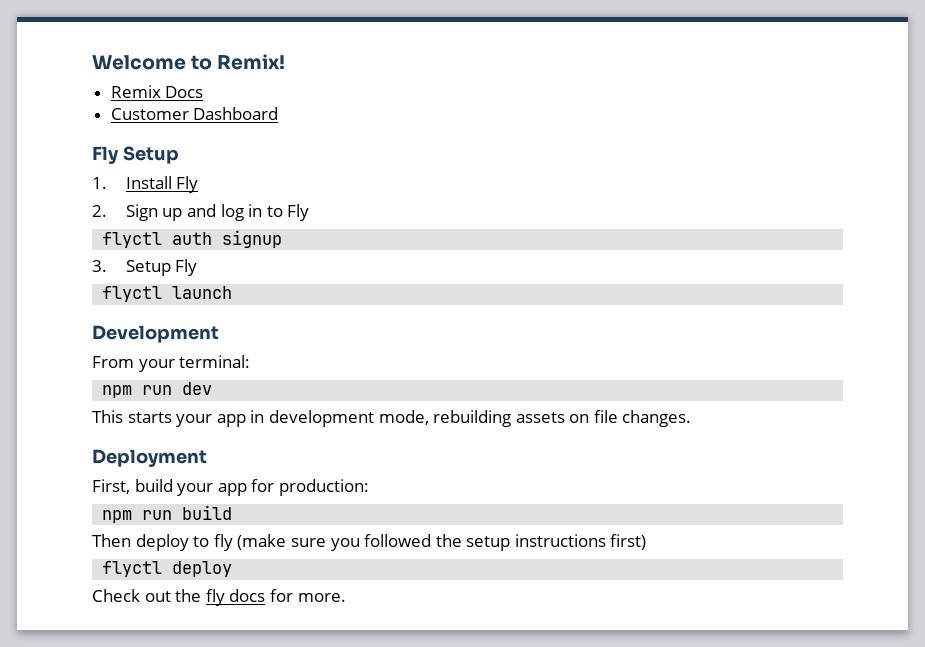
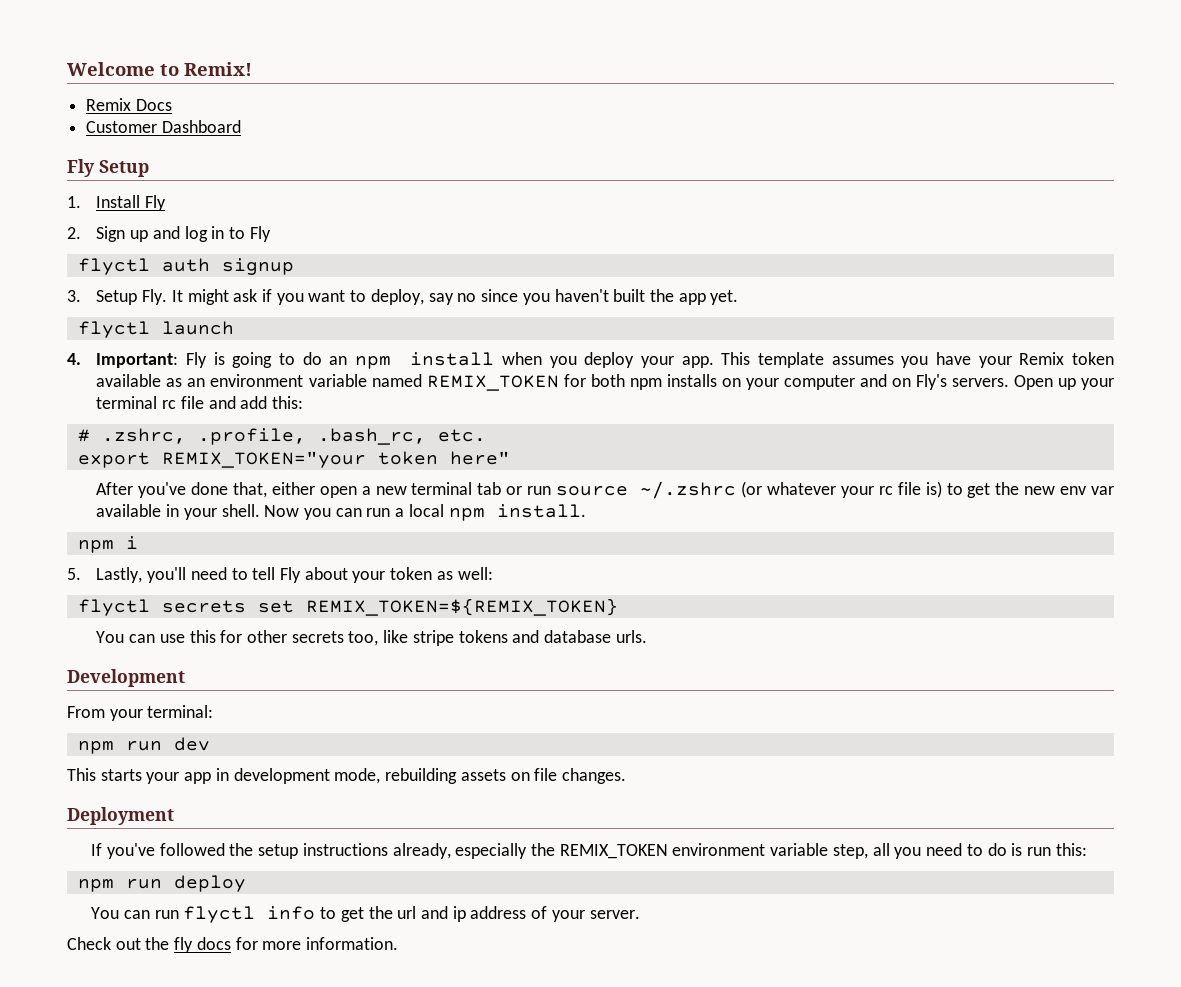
[175,259,198,276] [102,286,233,302] Fly // flyctl launch -> [142,289,739,305] [77,321,234,338] [67,352,1114,369] [96,374,1115,391] [96,396,304,409] [77,428,486,445] [77,451,510,468] [96,481,1114,499] [96,504,586,521] [77,536,138,553] [67,567,493,583] [77,598,618,616] [96,630,647,646] Fly. It might ask if you want to deploy, say no since you haven't built the app yet. // flyctl launch // 4. Important: Fly is going to do an npm install when you deploy your app. This template assumes you have your Remix token available as an environment variable named REMIX_TOKEN for both npm installs on your computer and on Fly's servers. Open up your terminal rc file and add this: // # .zshrc, .profile, .bash_rc, etc. // export REMIX_TOKEN="your token here" // After you've done that, either open a new terminal tab or run source ~/.zshrc (or whatever your rc file is) to get the new env var available in your shell. Now you can run a local npm install. // npm i // 5. Lastly, you'll need to tell Fly about your token as well: // flyctl secrets set REMIX_TOKEN=${REMIX_TOKEN} // You can use this for other secrets too, like stripe tokens and database urls.
[92,479,369,496] [102,505,233,523] [92,534,647,551] [102,561,233,577] First, build your app for production: // npm run build // Then deploy to fly (make sure you followed the setup instructions first) // flyctl deploy -> [91,843,1087,859] [77,875,246,892] [91,906,640,923] If you've followed the setup instructions already, especially the REMIX_TOKEN environment variable step, all you need to do is run this: // npm run deploy // You can run flyctl info to get the url and ip address of your server.
[297,593,346,602] more. -> [262,937,399,950] more information.

